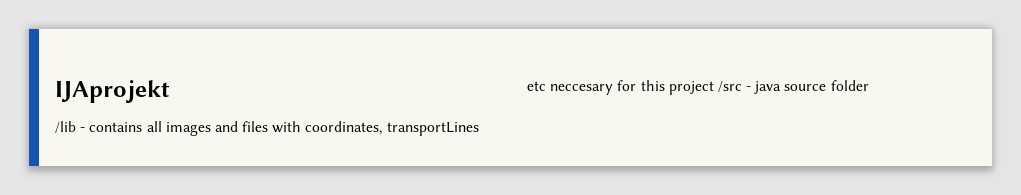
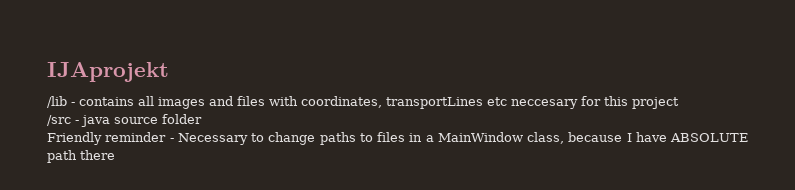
(714, 88) none -> (679, 103) //
(869, 85) none -> [47,132,748,145] [47,150,115,163] // Friendly reminder - Necessary to change paths to files in a MainWindow class, because I have ABSOLUTE path there

